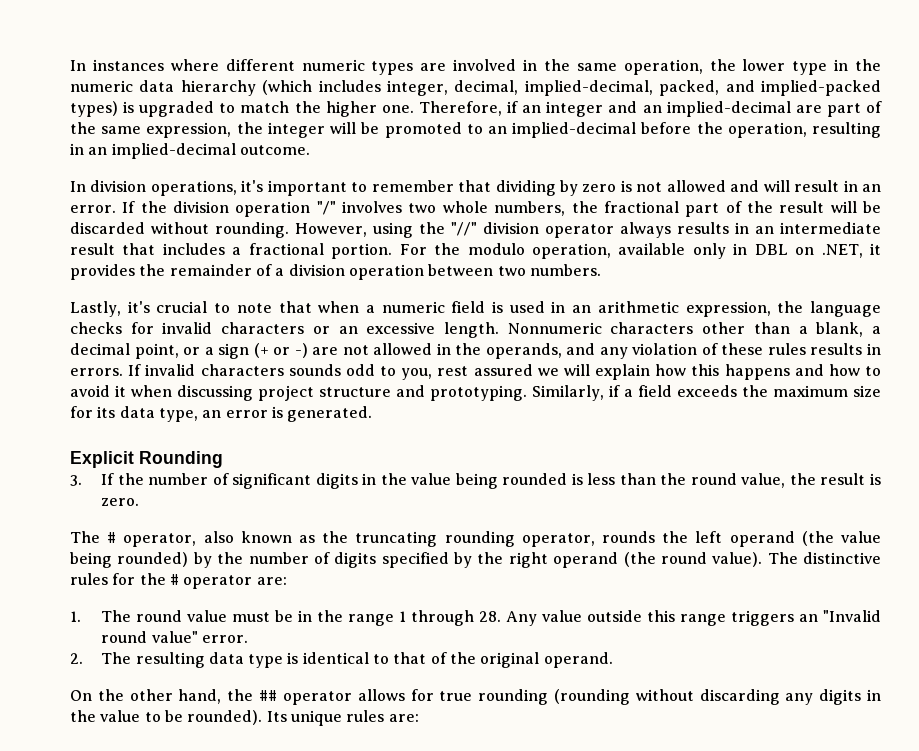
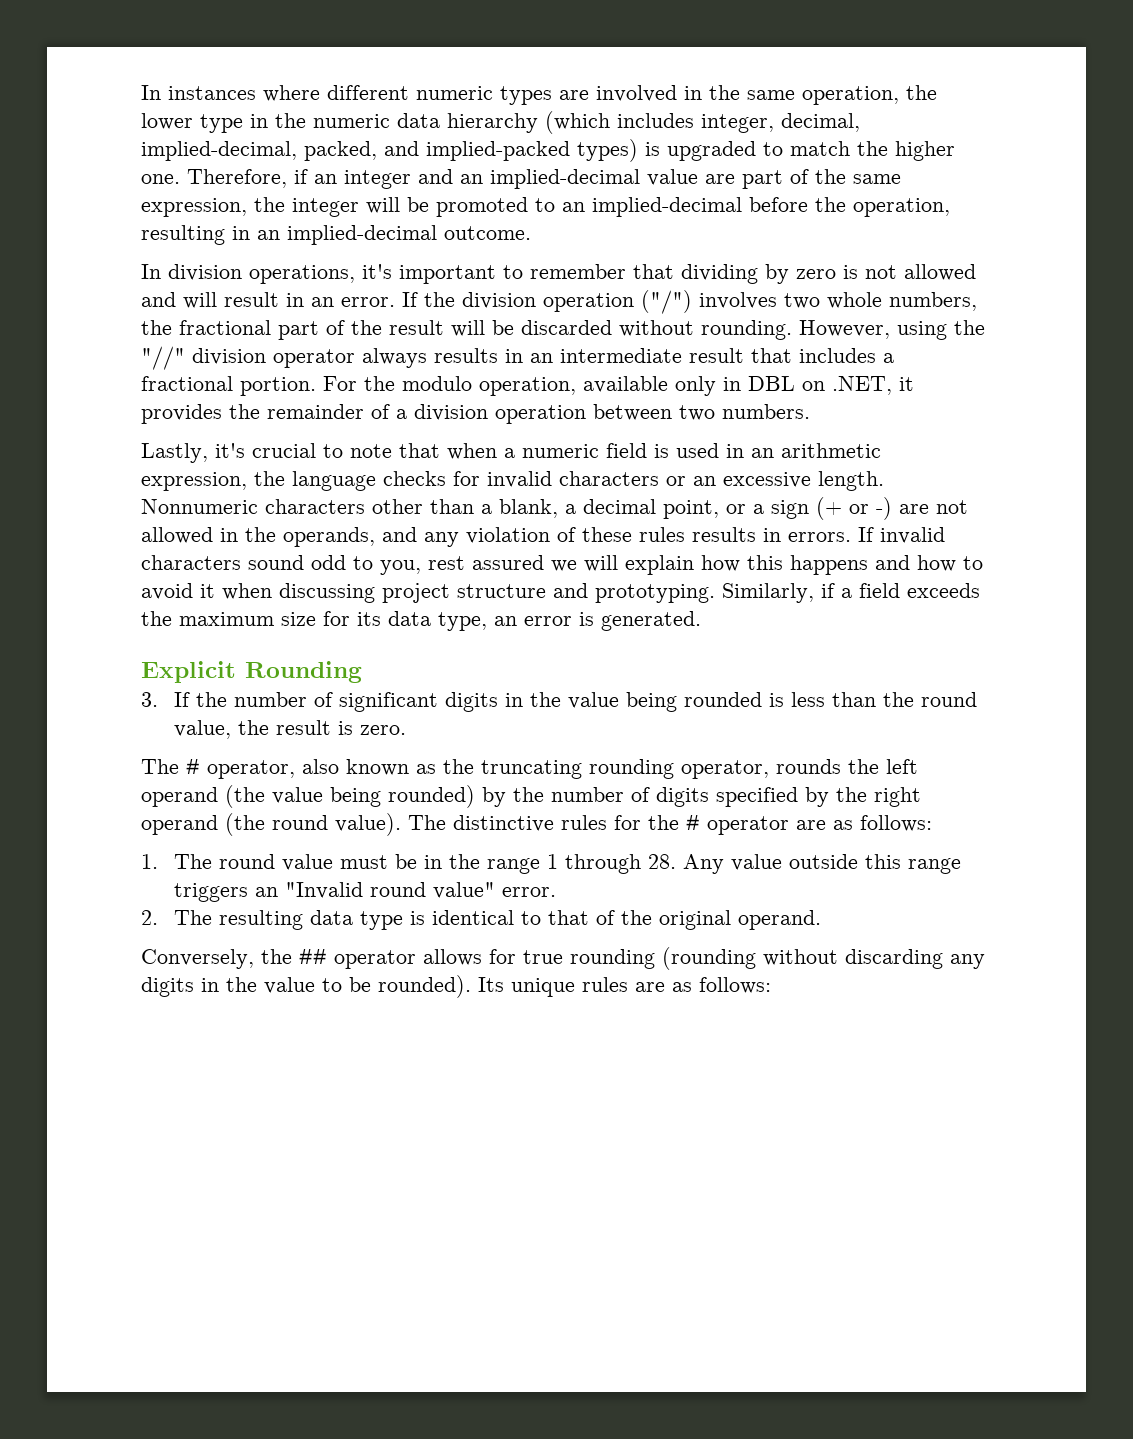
(791, 109) none -> [647,169,698,186] value
[316,201,336,215] "/" -> [641,290,692,314] ("/")
[288,364,341,376] sounds -> [248,555,304,570] sound
[256,577,287,585] are: -> [796,815,932,832] are as follows:
[70,689,222,704] On the other hand, -> [141,949,254,969] Conversely,
[388,714,419,722] are: -> [635,977,771,994] are as follows:

